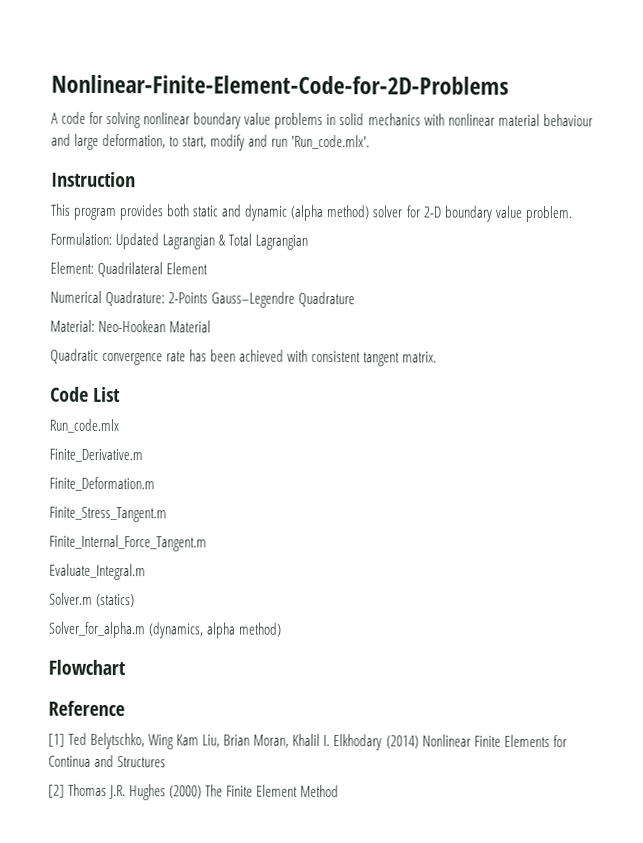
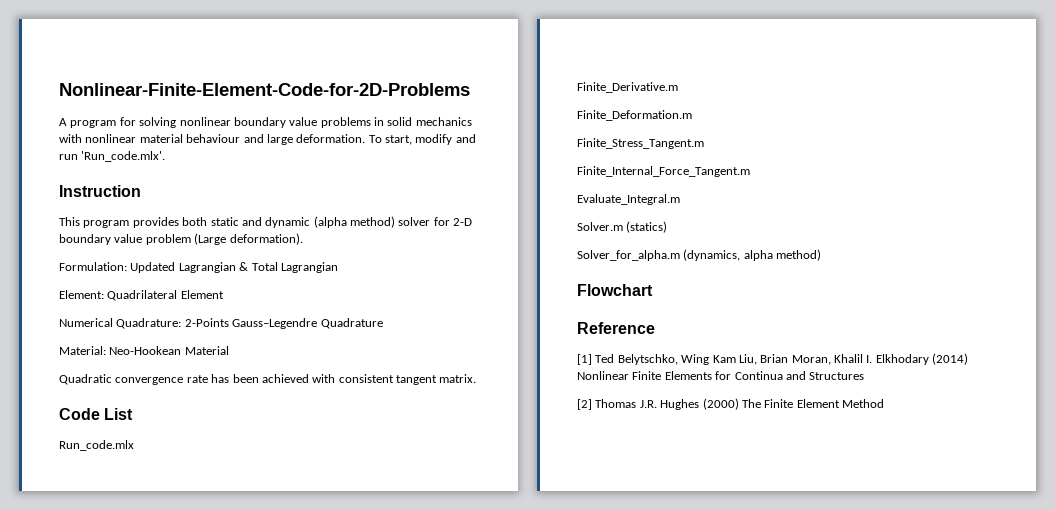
[61,111,87,124] code -> [70,120,117,128] program
[102,133,180,149] deformation, to -> [296,134,382,143] deformation. To
[524,205,573,223] problem. -> [145,233,303,245] problem (Large deformation).

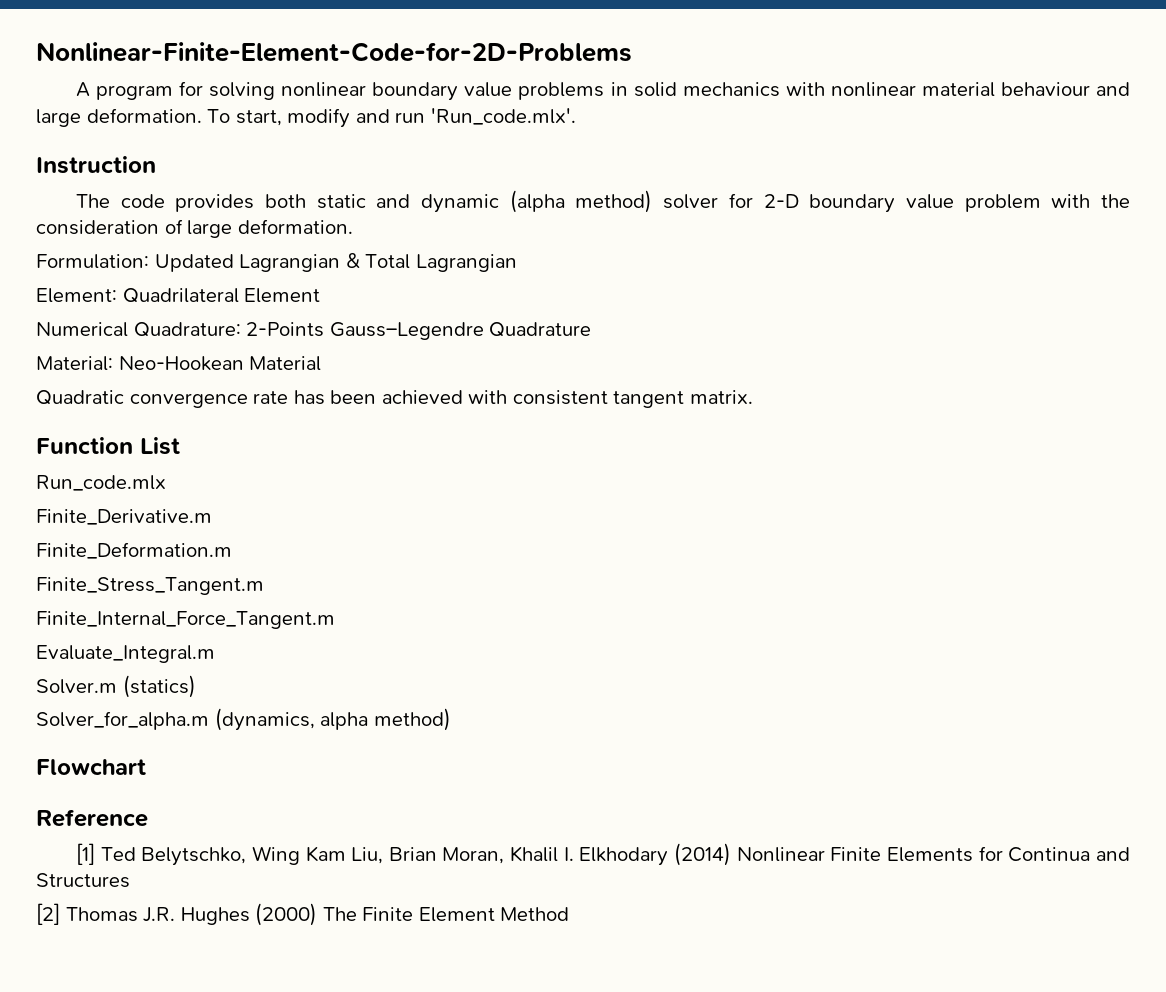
[59,217,130,228] This program -> [75,194,165,208] The code
[194,233,303,245] (Large deformation). -> [1051,194,1131,208] [36,219,353,238] with the consideration of large deformation.
[59,408,100,420] Code -> [36,437,133,454] Function

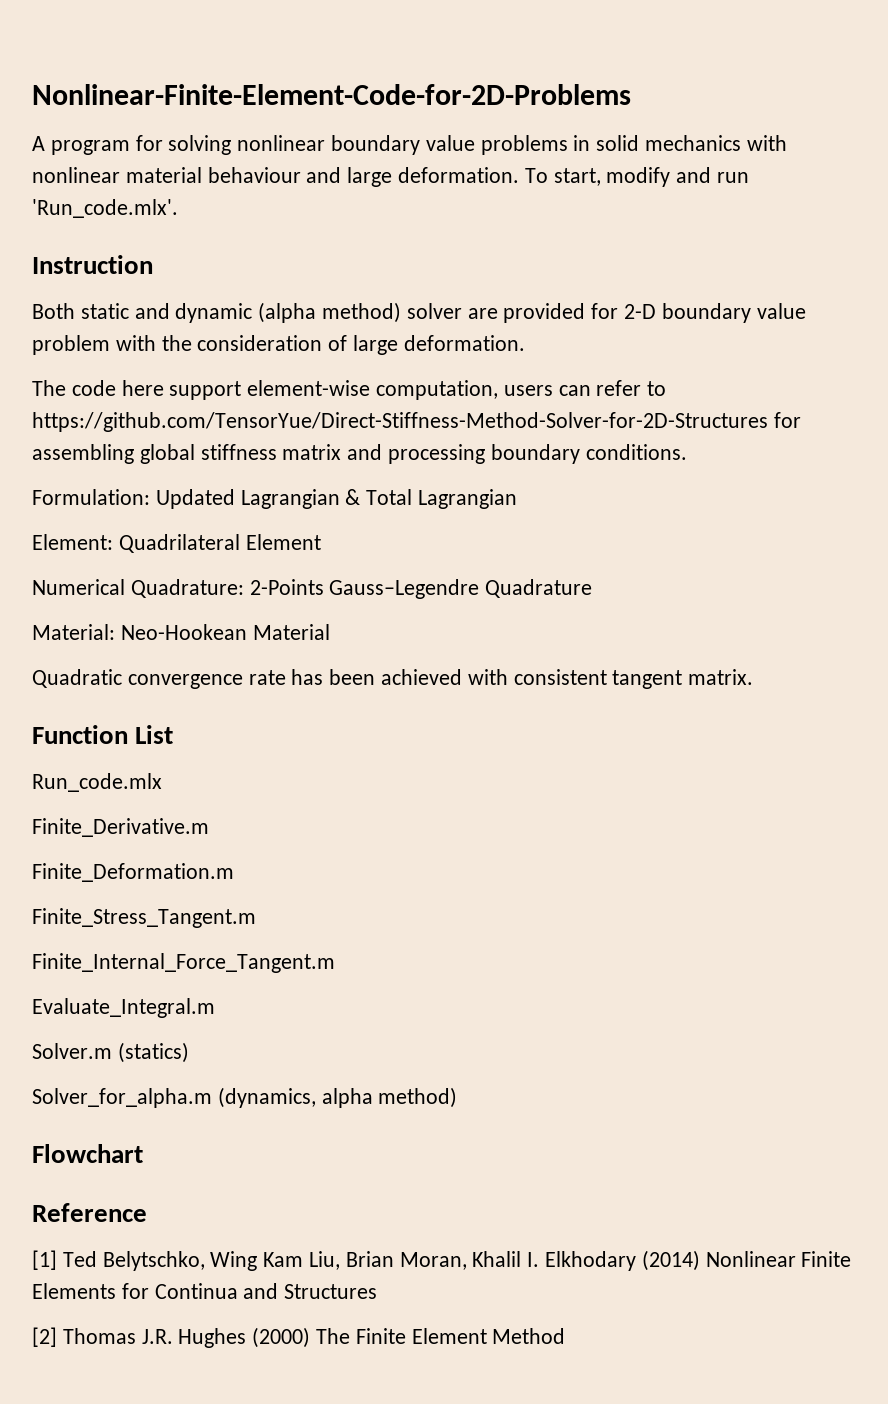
[75,194,306,212] The code provides both -> [32,303,75,319] Both
(719, 201) none -> [467,303,586,323] are provided
(353, 226) none -> [32,380,667,400] [32,412,801,432] [32,444,687,464] // The code here support element-wise computation, users can refer to https://github.com/TensorYue/Direct-Stiffness-Method-Solver-for-2D-Structures for assembling global stiffness matrix and processing boundary conditions.

